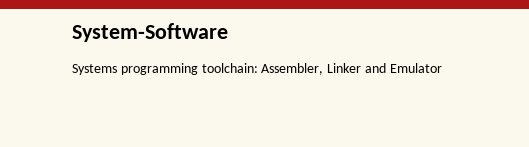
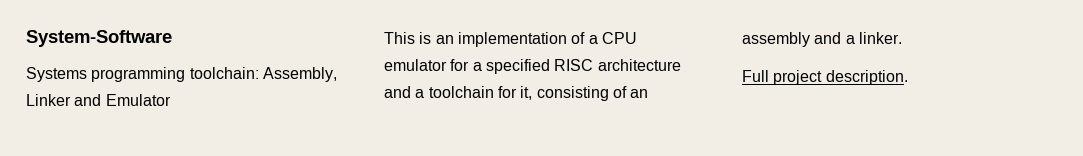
[261,63,324,75] Assembler, -> [262,67,337,82] Assembly,
(442, 68) none -> [384,32,637,47] [384,59,681,74] [384,86,649,101] [742,32,902,47] [742,70,908,85] // This is an implementation of a CPU emulator for a specified RISC architecture and a toolchain for it, consisting of an assembly and a linker. // Full project description.

